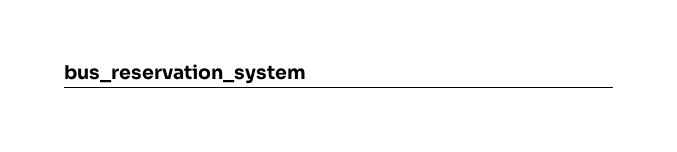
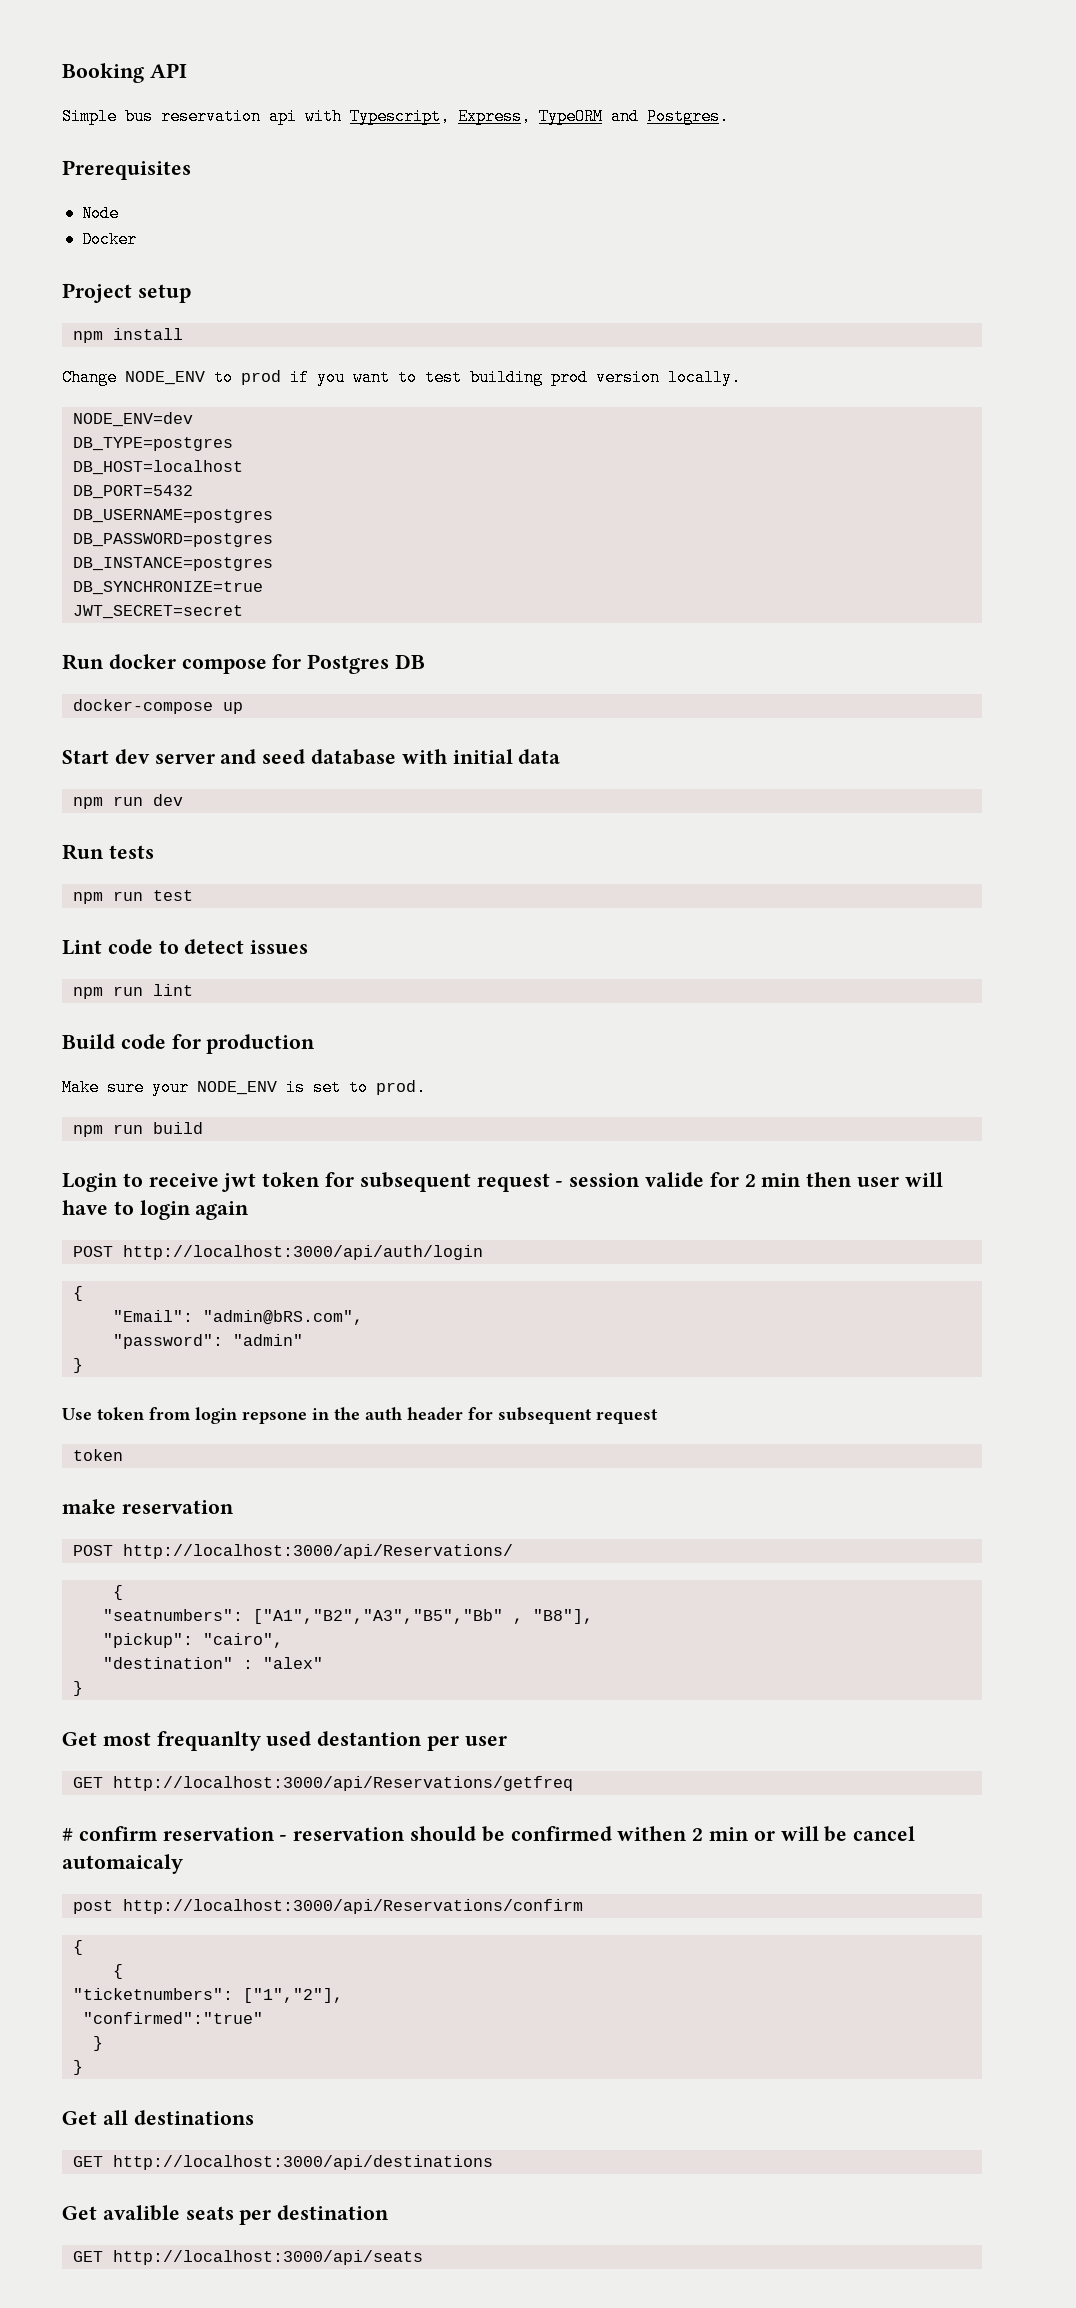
[64,64,306,84] bus_reservation_system -> [62,63,187,83] [62,108,729,125] [62,160,191,180] [81,205,119,222] [81,231,137,248] [62,283,191,303] [72,328,183,343] [62,369,741,386] [72,412,193,427] [72,437,233,451] [72,460,243,475] [72,485,193,499] [72,509,273,523] [72,533,273,547] [72,557,273,571] [72,581,263,595] [72,605,243,619] [62,654,426,674] [72,699,243,714] [62,749,561,765] [72,794,183,809] [62,844,154,860] [72,890,193,904] [62,939,309,955] [72,984,193,999] [62,1034,316,1054] [62,1079,426,1096] [72,1122,203,1137] [62,1172,943,1192] [62,1200,250,1220] [72,1245,483,1260] [72,1286,83,1301] [112,1310,363,1325] [112,1334,303,1349] [72,1358,83,1373] [62,1407,658,1424] [72,1449,123,1461] [62,1499,234,1514] [72,1544,513,1559] [112,1585,123,1600] [102,1609,593,1624] [102,1633,283,1648] [102,1657,323,1669] [72,1681,83,1696] [62,1731,507,1751] [72,1776,573,1791] [62,1826,916,1842] [62,1854,183,1874] [72,1899,583,1914] [72,1940,83,1955] [112,1964,123,1979] [72,1988,343,2003] [82,2012,263,2024] [92,2036,103,2051] [72,2060,83,2075] [62,2110,254,2125] [72,2155,493,2170] [62,2205,390,2225] [72,2250,423,2265] Booking API // Simple bus reservation api with Typescript, Express, TypeORM and Postgres. // Prerequisites // Node // Docker // Project setup // npm install // Change NODE_ENV to prod if you want to test building prod version locally. // NODE_ENV=dev // DB_TYPE=postgres // DB_HOST=localhost // DB_PORT=5432 // DB_USERNAME=postgres // DB_PASSWORD=postgres // DB_INSTANCE=postgres // DB_SYNCHRONIZE=true // JWT_SECRET=secret // Run docker compose for Postgres DB // docker-compose up // Start dev server and seed database with initial data // npm run dev // Run tests // npm run test // Lint code to detect issues // npm run lint // Build code for production // Make sure your NODE_ENV is set to prod. // npm run build // Login to receive jwt token for subsequent request - session valide for 2 min then user will have to login again // POST http://localhost:3000/api/auth/login // { // "Email": "admin@bRS.com", // "password": "admin" // } // Use token from login repsone in the auth header for subsequent request // token // make reservation // POST http://localhost:3000/api/Reservations/ // { // "seatnumbers": ["A1","B2","A3","B5","Bb" , "B8"], // "pickup": "cairo", // "destination" : "alex" // } // Get most frequanlty used destantion per user // GET http://localhost:3000/api/Reservations/getfreq // # confirm reservation - reservation should be confirmed withen 2 min or will be cancel automaicaly // post http://localhost:3000/api/Reservations/confirm // { // { // "ticketnumbers": ["1","2"], // "confirmed":"true" // } // } // Get all destinations // GET http://localhost:3000/api/destinations // Get avalible seats per destination // GET http://localhost:3000/api/seats

